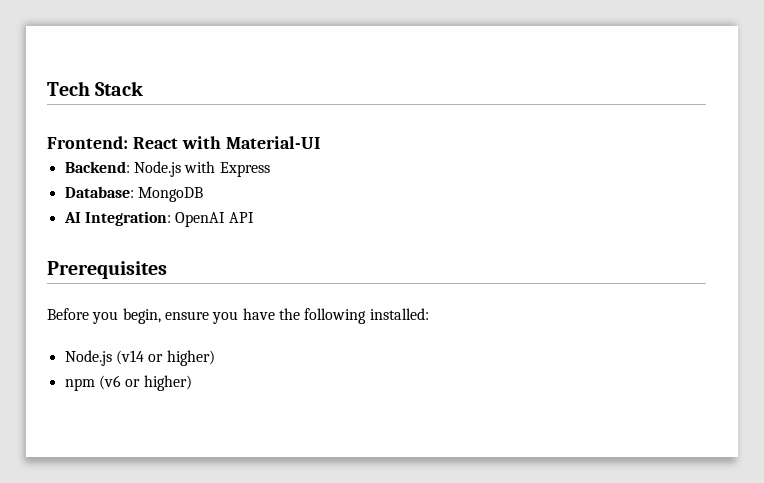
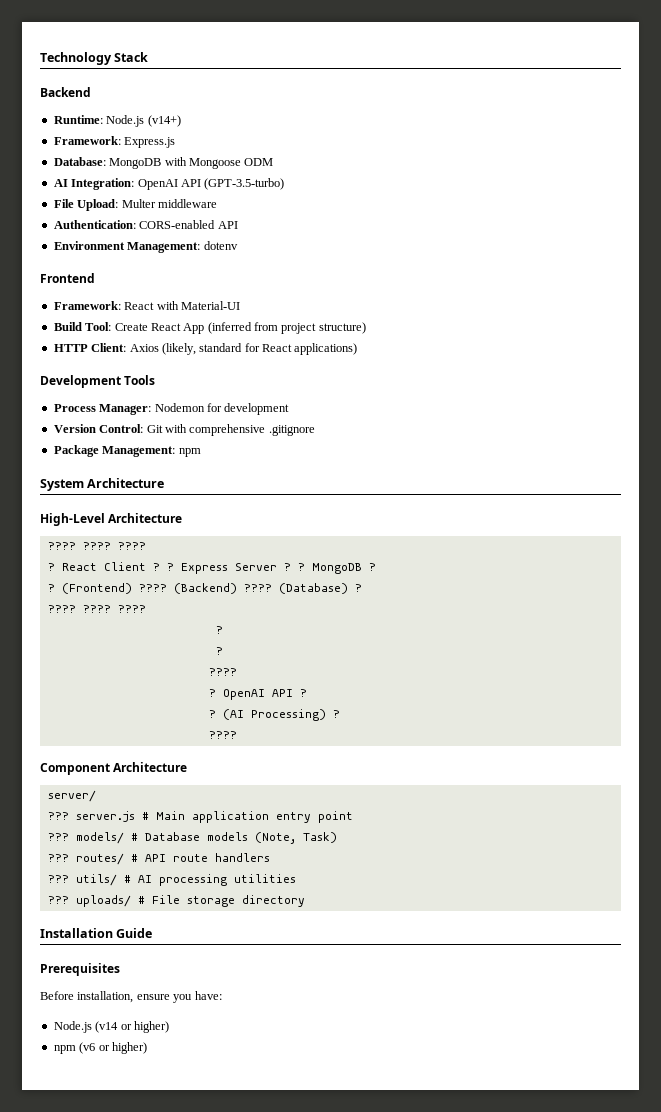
[47,81,90,96] Tech -> [40,52,112,65] Technology
[47,136,320,149] [64,161,270,177] Frontend: React with Material-UI // Backend: Node.js with Express -> [40,87,91,97] [53,115,181,127] [53,136,176,148] Backend // Runtime: Node.js (v14+) // Framework: Express.js
(203, 194) none -> [164,157,274,169] with Mongoose ODM
[47,261,167,279] [47,308,429,324] // Prerequisites // Before you begin, ensure you have the following installed: -> [204,178,285,190] [53,199,217,211] [53,220,238,229] [53,241,238,253] [40,273,95,283] [53,301,240,310] [53,322,366,334] [53,343,358,355] [40,375,156,388] [53,403,290,415] [53,424,315,436] [53,445,201,457] [40,478,165,491] [40,513,183,526] [47,542,146,550] [47,562,376,574] [47,583,362,594] [47,605,146,613] [215,626,223,634] [215,647,223,655] [208,668,237,676] [208,689,307,700] [208,709,340,721] [208,731,237,739] [40,762,188,775] [47,790,96,802] [47,811,353,823] [47,832,337,844] [47,853,270,865] [47,874,296,886] [47,895,305,907] [40,928,153,938] [40,963,120,976] [40,991,222,1003] (GPT-3.5-turbo) // File Upload: Multer middleware // Authentication: CORS-enabled API // Environment Management: dotenv // Frontend // Framework: React with Material-UI // Build Tool: Create React App (inferred from project structure) // HTTP Client: Axios (likely, standard for React applications) // Development Tools // Process Manager: Nodemon for development // Version Control: Git with comprehensive .gitignore // Package Management: npm // System Architecture // High-Level Architecture // ???? ???? ???? // ? React Client ? ? Express Server ? ? MongoDB ? // ? (Frontend) ???? (Backend) ???? (Database) ? // ???? ???? ???? // ? // ? // ???? // ? OpenAI API ? // ? (AI Processing) ? // ???? // Component Architecture // server/ // ??? server.js # Main application entry point // ??? models/ # Database models (Note, Task) // ??? routes/ # API route handlers // ??? utils/ # AI processing utilities // ??? uploads/ # File storage directory // Installation Guide // Prerequisites // Before installation, ensure you have:

